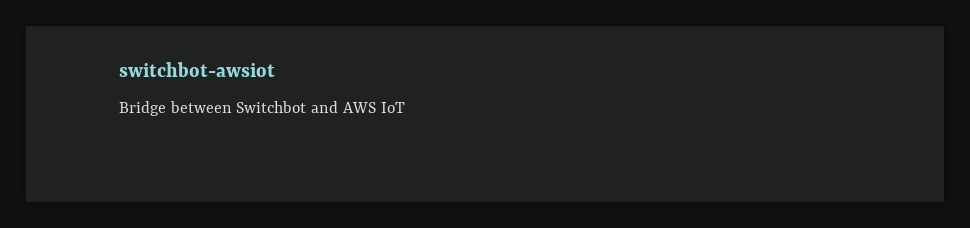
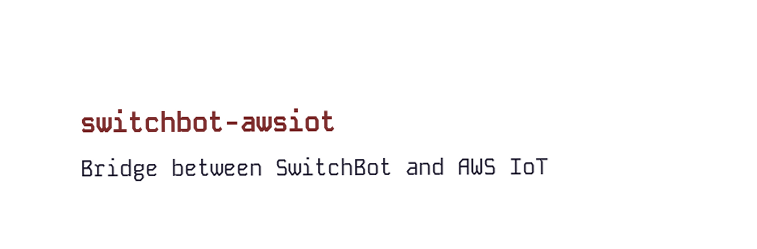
[236,101,307,113] Switchbot -> [275,155,393,176] SwitchBot

